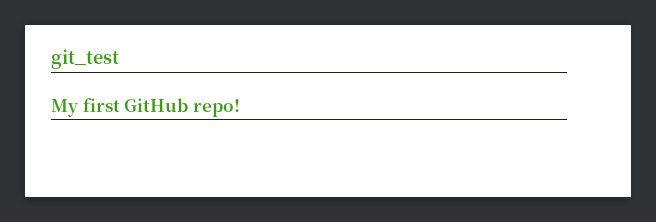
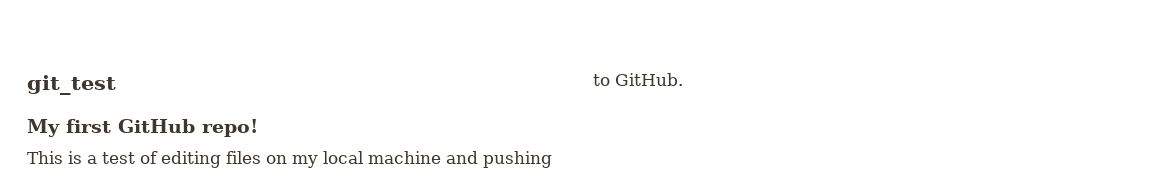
(240, 108) none -> [27,151,552,168] [593,73,683,86] // This is a test of editing files on my local machine and pushing to GitHub.

